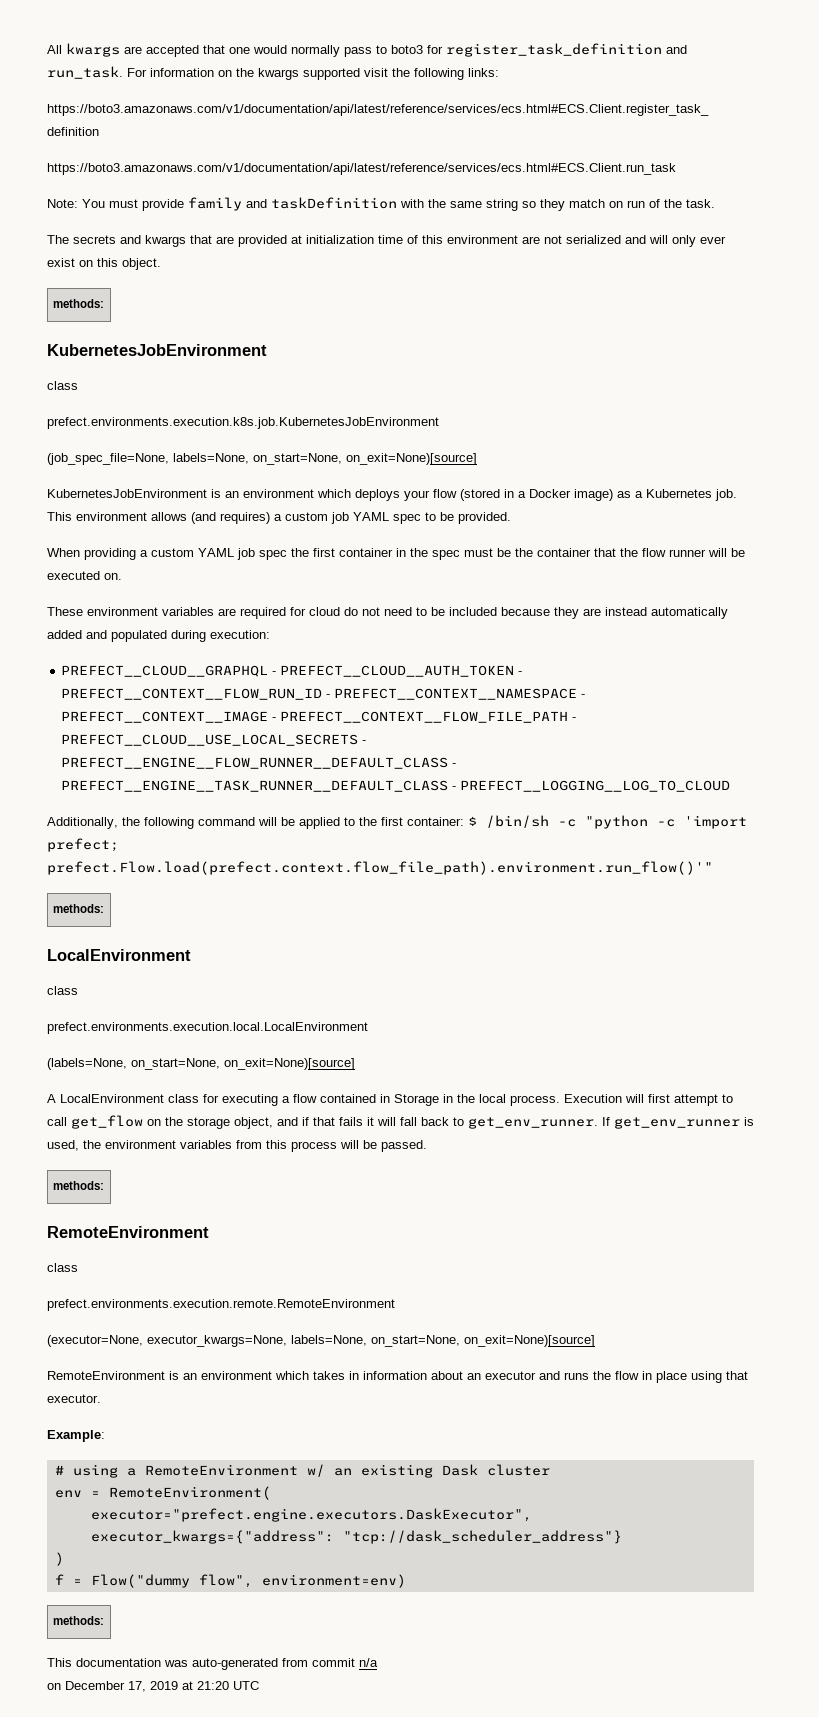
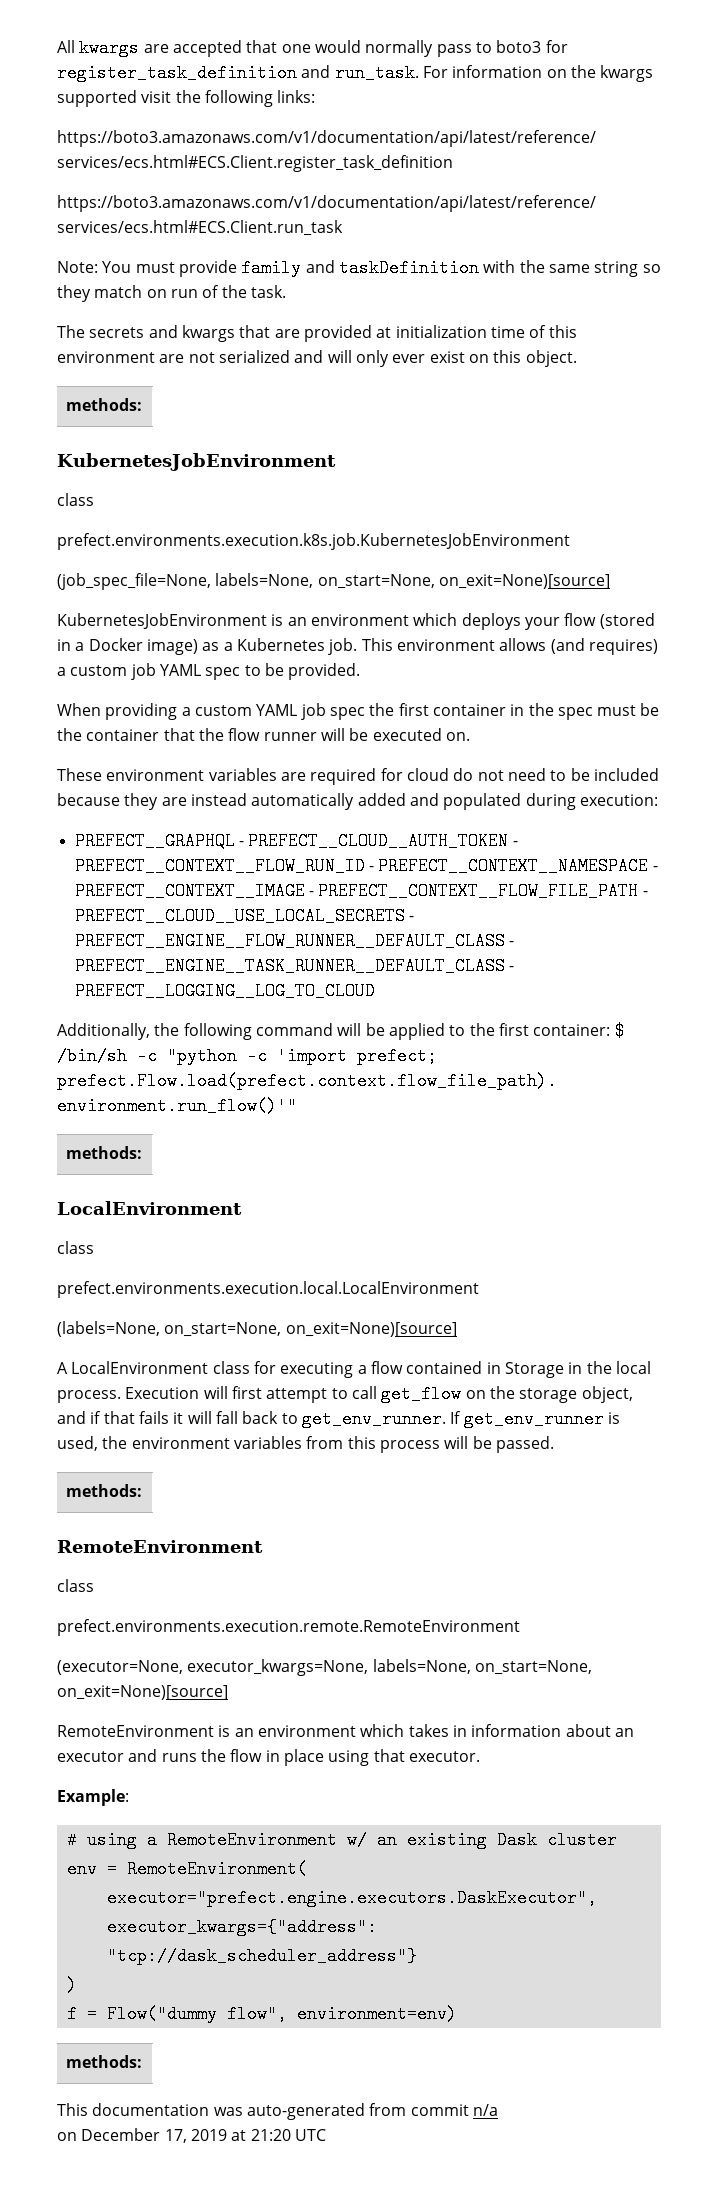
[61,665,269,677] PREFECT__CLOUD__GRAPHQL -> [74,832,235,850] PREFECT__GRAPHQL

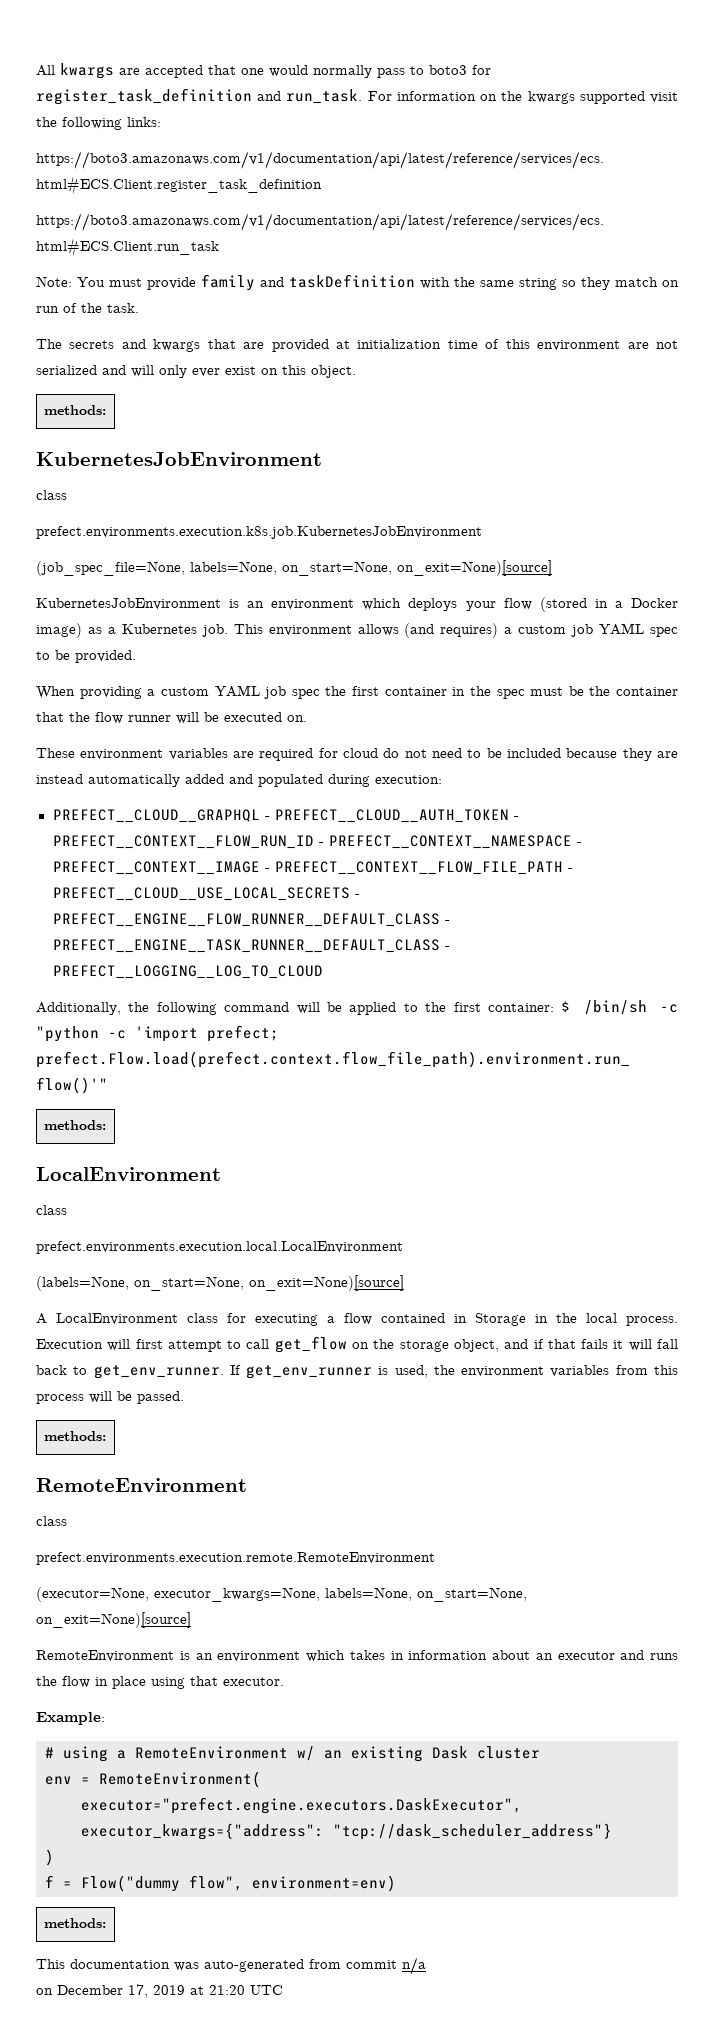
[74,832,235,850] PREFECT__GRAPHQL -> [52,809,260,823] PREFECT__CLOUD__GRAPHQL

